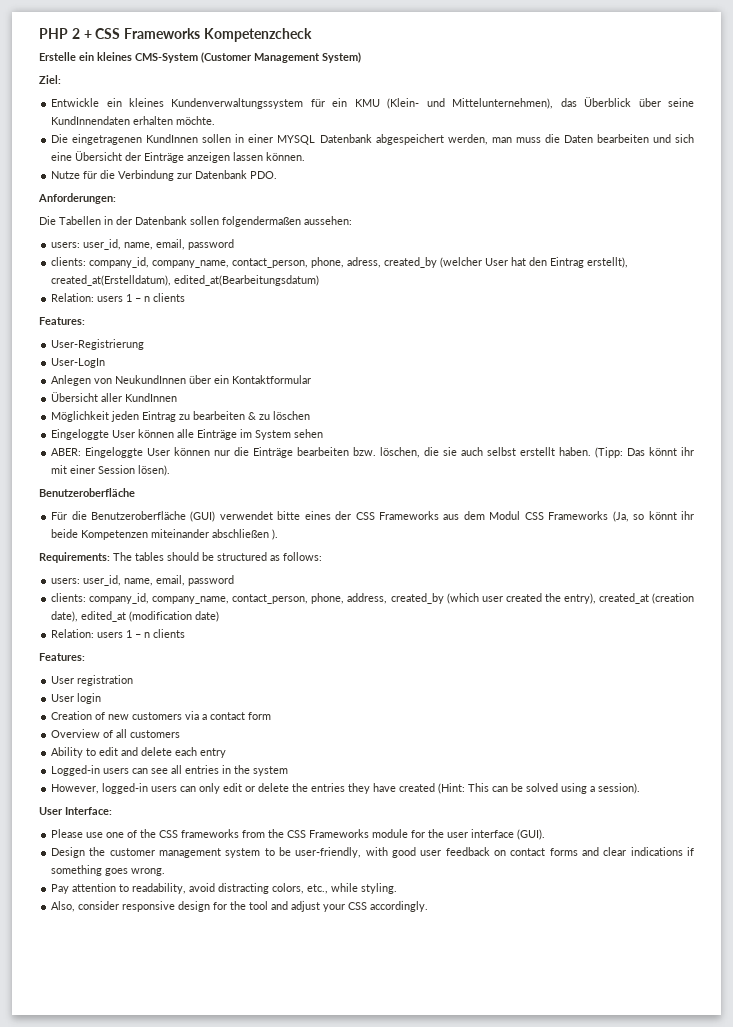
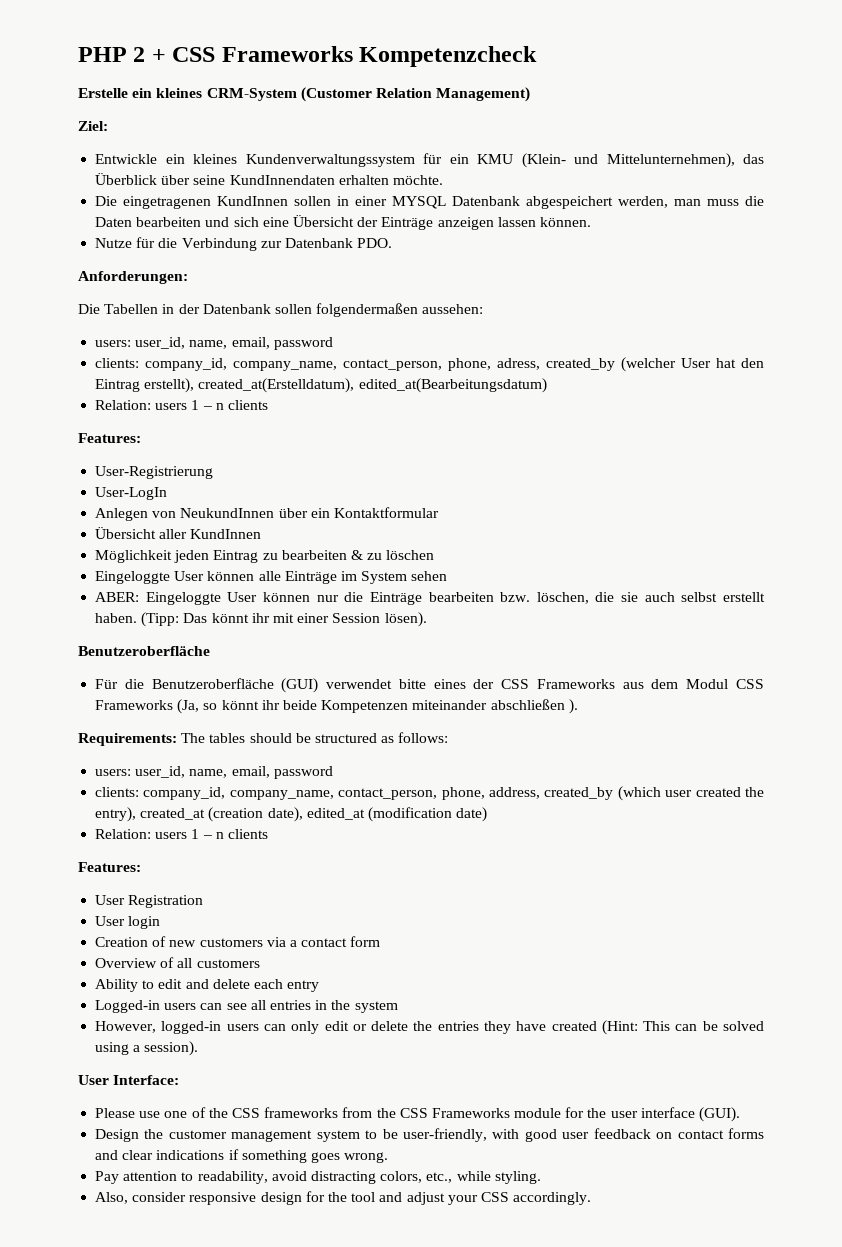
[135,52,361,63] CMS-System (Customer Management System) -> [206,87,531,102] CRM-System (Customer Relation Management)
[77,675,134,686] registration -> [128,895,204,908] Registration

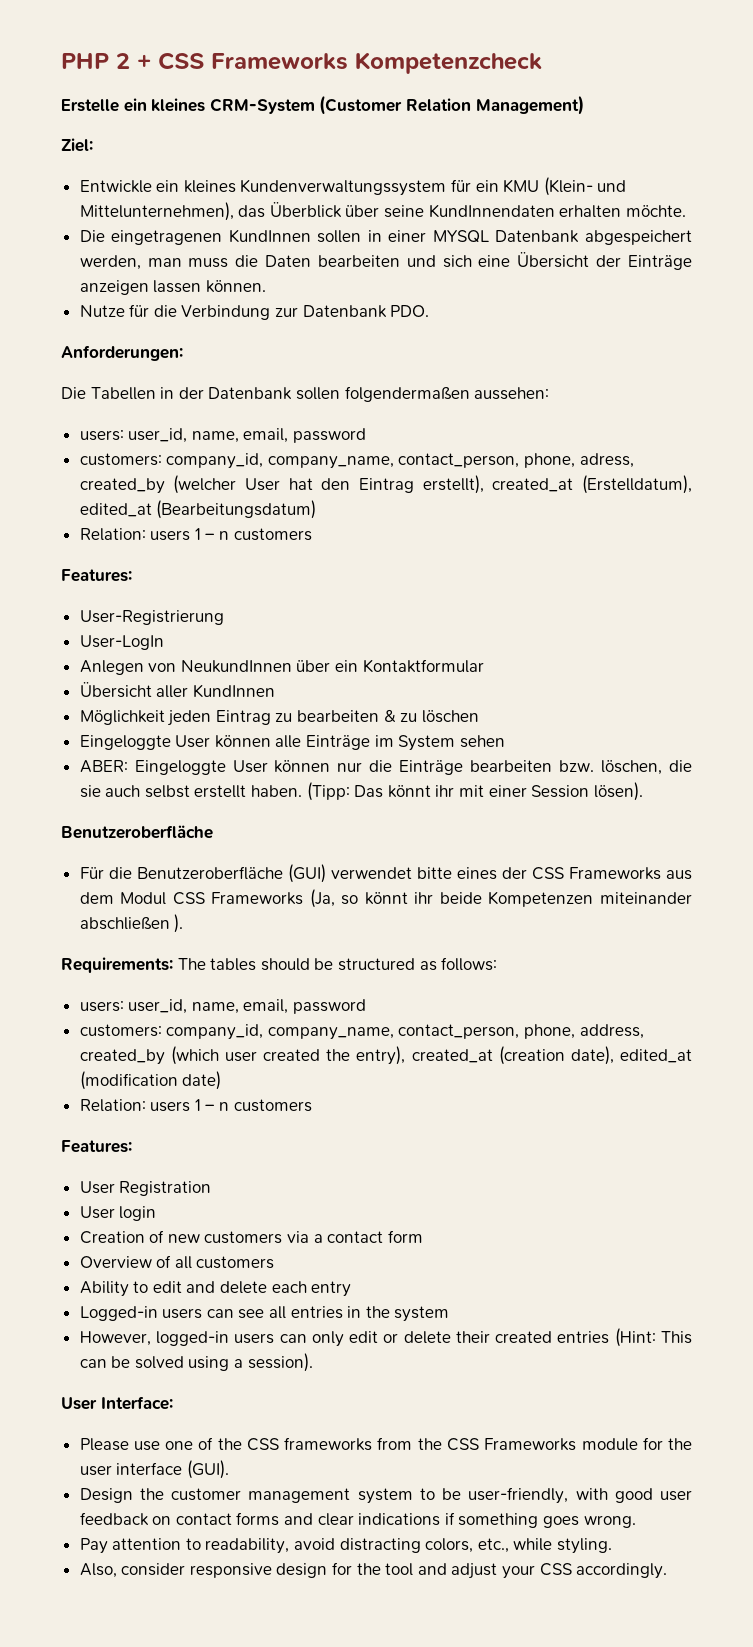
[95,358,140,368] clients: -> [79,453,162,466] customers:
[198,378,547,393] [95,400,268,410] created_at(Erstelldatum), edited_at(Bearbeitungsdatum) // Relation: users 1 – n clients -> [492,475,692,494] [79,500,317,519] [79,528,312,541] created_at (Erstelldatum), edited_at (Bearbeitungsdatum) // Relation: users 1 – n customers
[95,787,140,797] clients: -> [79,1024,162,1037] customers:
[227,829,268,839] clients -> [233,1099,312,1112] customers
[413,1021,597,1034] the entries they have created -> [455,1331,610,1344] their created entries

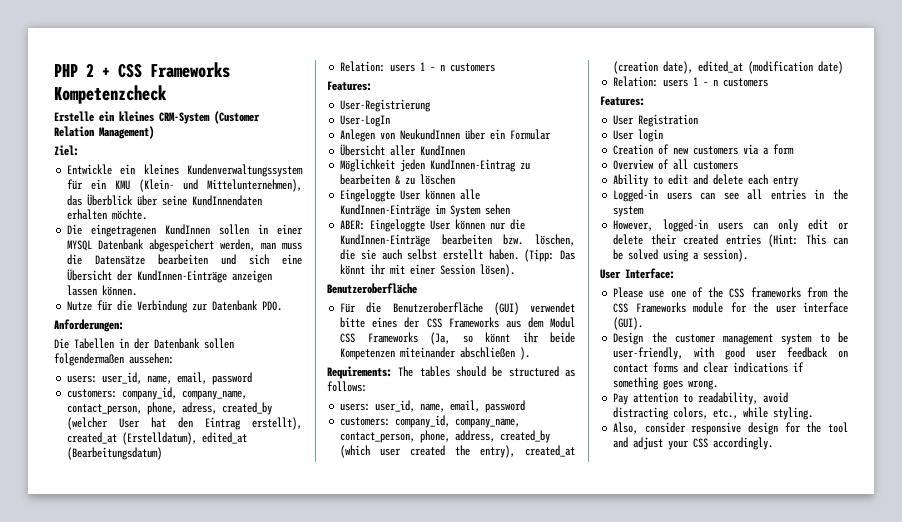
[265,255,312,267] Daten -> [95,255,146,265] Datensätze
[627,255,692,270] Einträge -> [137,270,228,283] KundInnen-Einträge
[362,659,484,673] Kontaktformular -> [510,129,552,140] Formular
[215,710,271,725] Eintrag -> [430,159,517,172] KundInnen-Eintrag
[306,735,371,750] Einträge -> [340,204,431,217] KundInnen-Einträge
[399,760,464,775] Einträge -> [340,234,431,247] KundInnen-Einträge
[327,1231,384,1243] contact -> (770, 151) none

